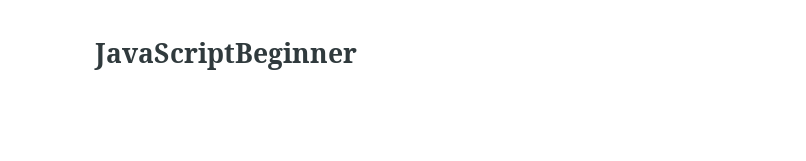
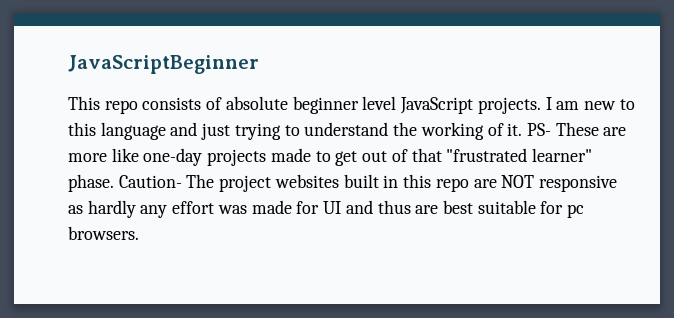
(357, 56) none -> [68,96,635,114] [68,122,627,140] [68,148,592,166] [68,174,617,192] [68,200,585,218] [68,226,139,240] // This repo consists of absolute beginner level JavaScript projects. I am new to this language and just trying to understand the working of it. PS- These are more like one-day projects made to get out of that "frustrated learner" phase. Caution- The project websites built in this repo are NOT responsive as hardly any effort was made for UI and thus are best suitable for pc browsers.

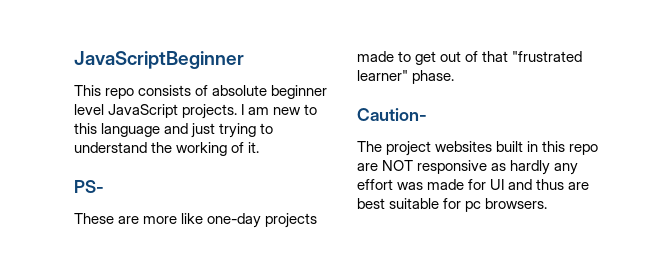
(523, 129) none -> (260, 147) //
(551, 129) none -> (104, 186) //
(114, 183) none -> (455, 77) //
(182, 181) none -> (427, 114) //

